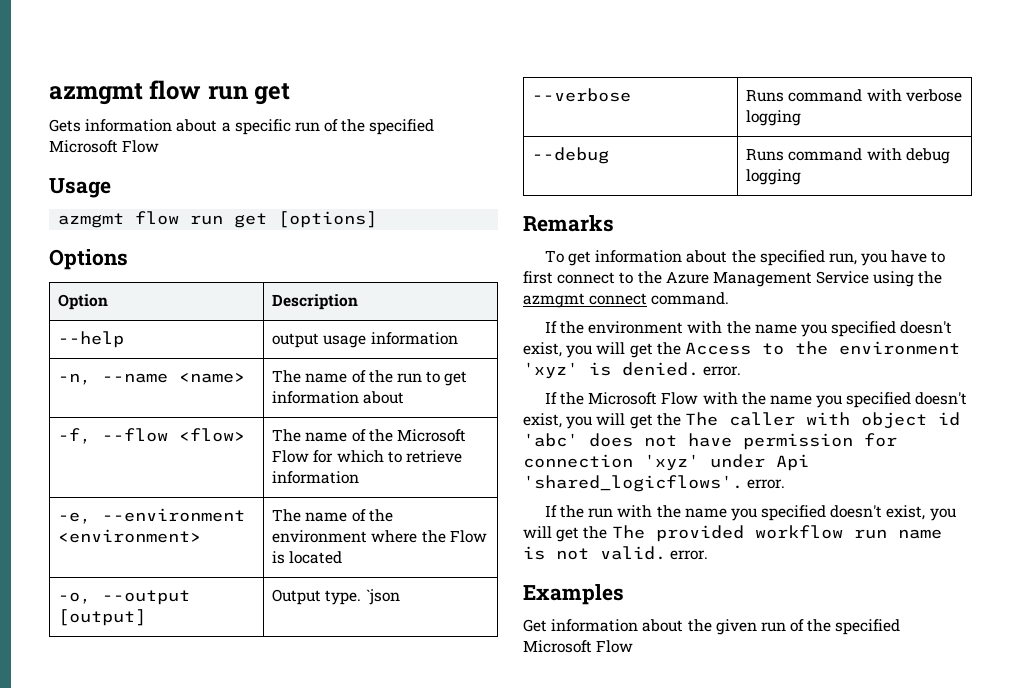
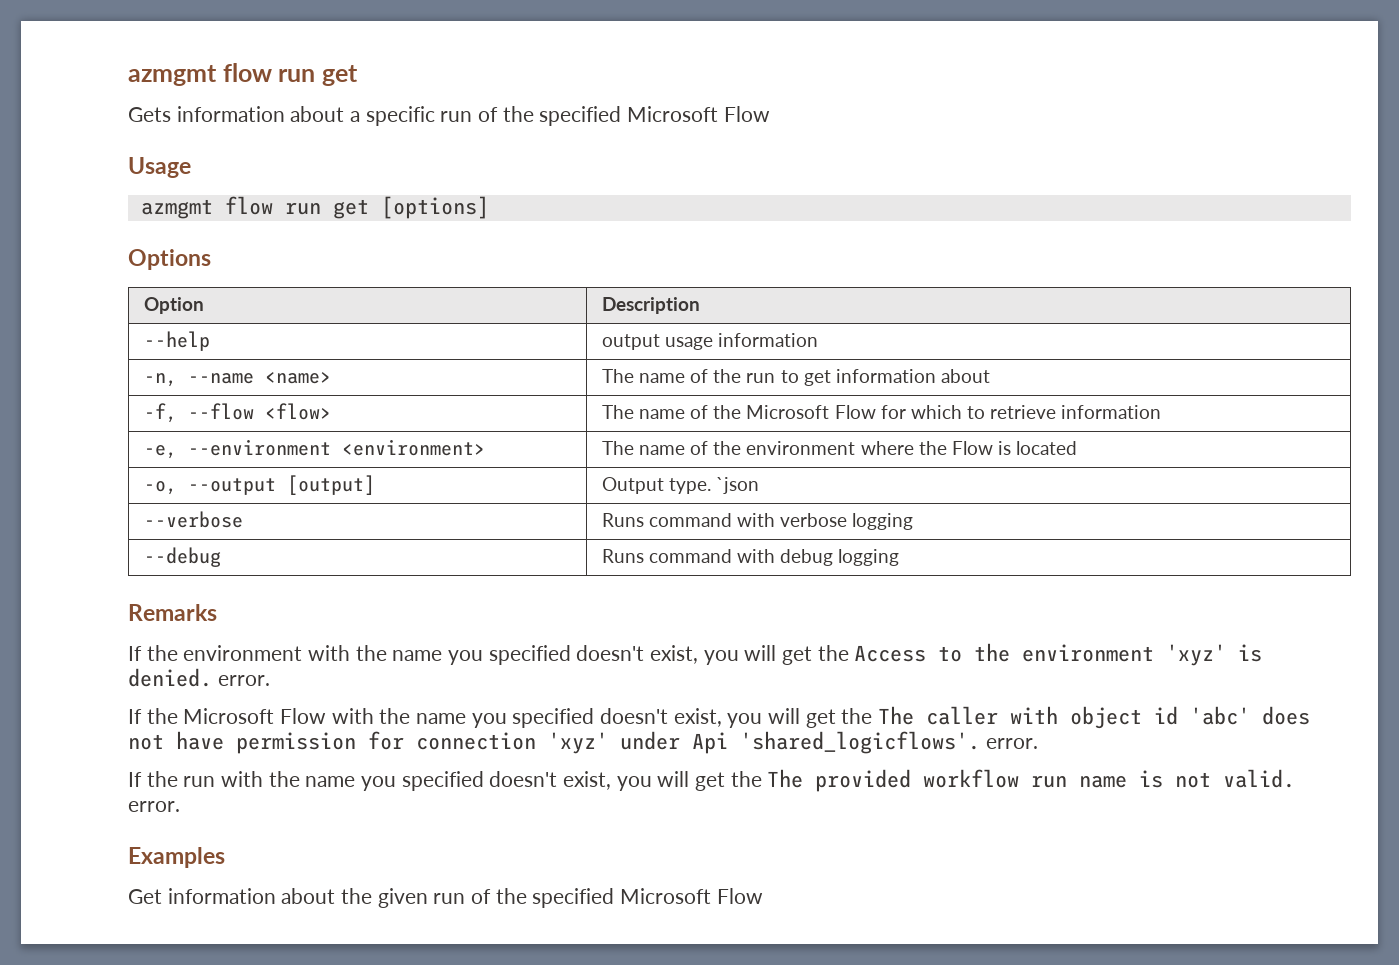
[544,250,946,266] [523,271,943,287] [523,292,730,308] // To get information about the specified run, you have to first connect to the Azure Management Service using the azmgmt connect command. -> (217, 612) none

